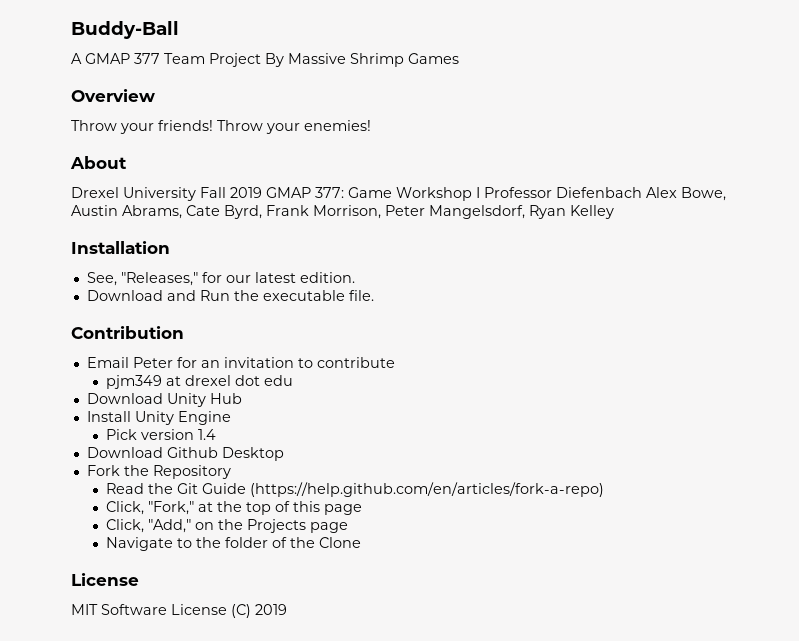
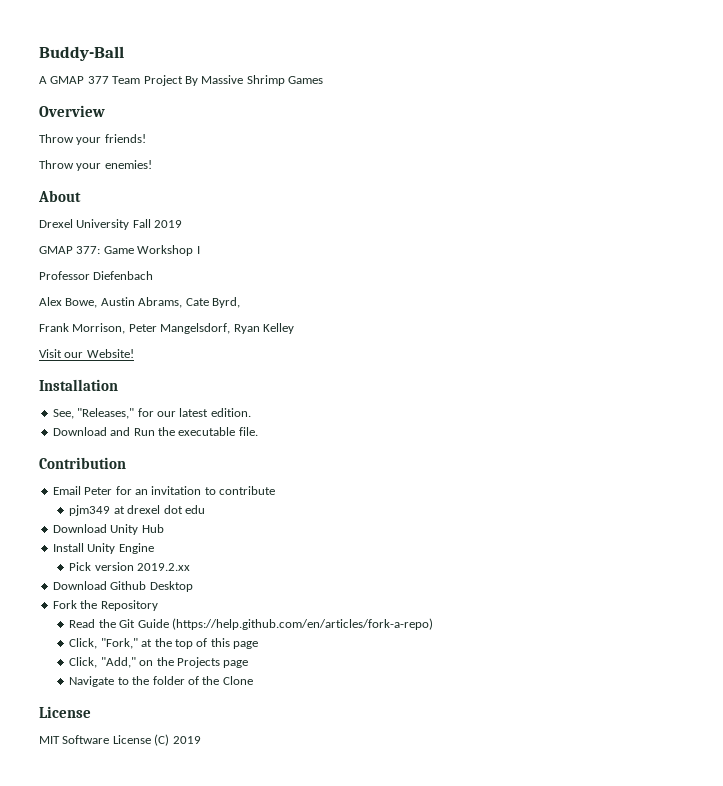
(213, 125) none -> (146, 138) //
(262, 192) none -> (183, 224) //
(480, 192) none -> (200, 250) //
(642, 192) none -> (154, 275) //
(262, 212) none -> (240, 302) //
(614, 212) none -> [39,349,134,358] // Visit our Website!
[197,429,216,440] 1.4 -> [137,563,191,571] 2019.2.xx

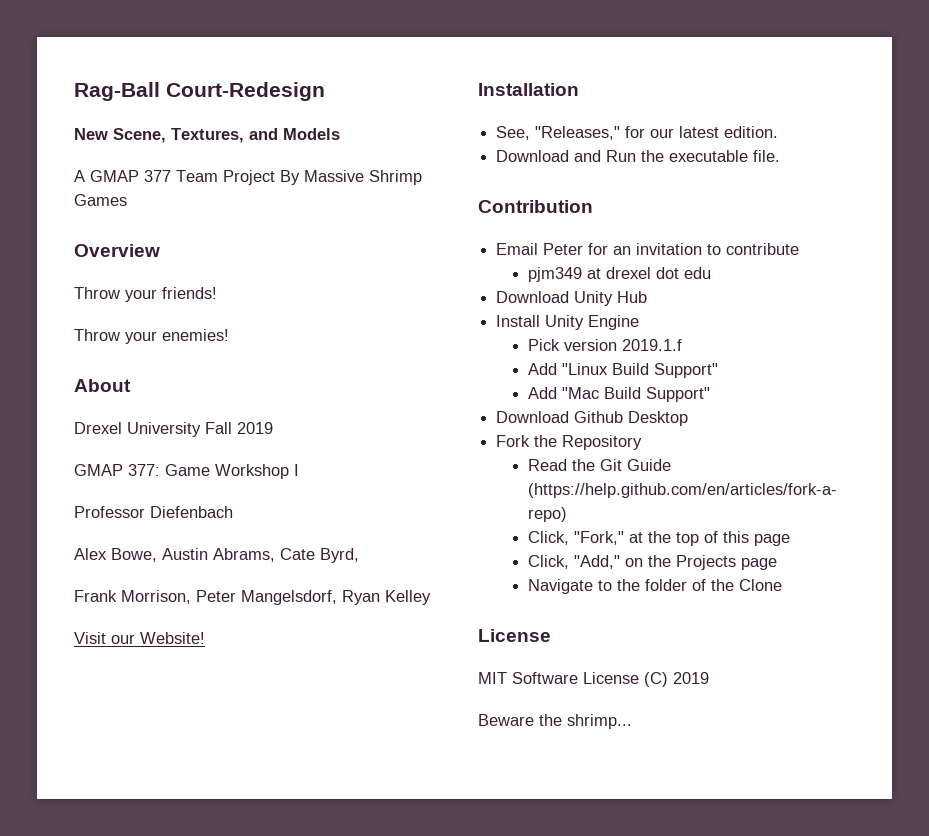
[39,46,124,61] Buddy-Ball -> [74,82,325,101] [74,128,340,143] Rag-Ball Court-Redesign // New Scene, Textures, and Models
[137,563,191,571] 2019.2.xx -> [621,339,682,351] [527,363,718,378] [527,387,710,402] 2019.1.f // Add "Linux Build Support" // Add "Mac Build Support"
(201, 740) none -> [478,714,632,729] // Beware the shrimp...

